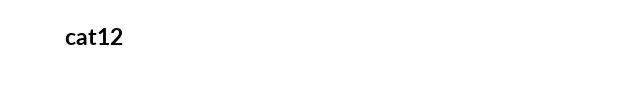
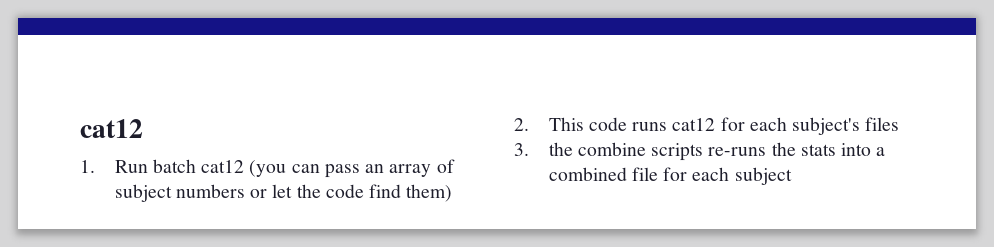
[65,28,123,45] cat12 -> [80,119,143,138] [80,159,455,178] [114,184,453,202] [514,117,900,135] [514,142,886,161] [548,167,792,185] cat12 // 1. Run batch cat12 (you can pass an array of subject numbers or let the code find them) // 2. This code runs cat12 for each subject's files // 3. the combine scripts re-runs the stats into a combined file for each subject

